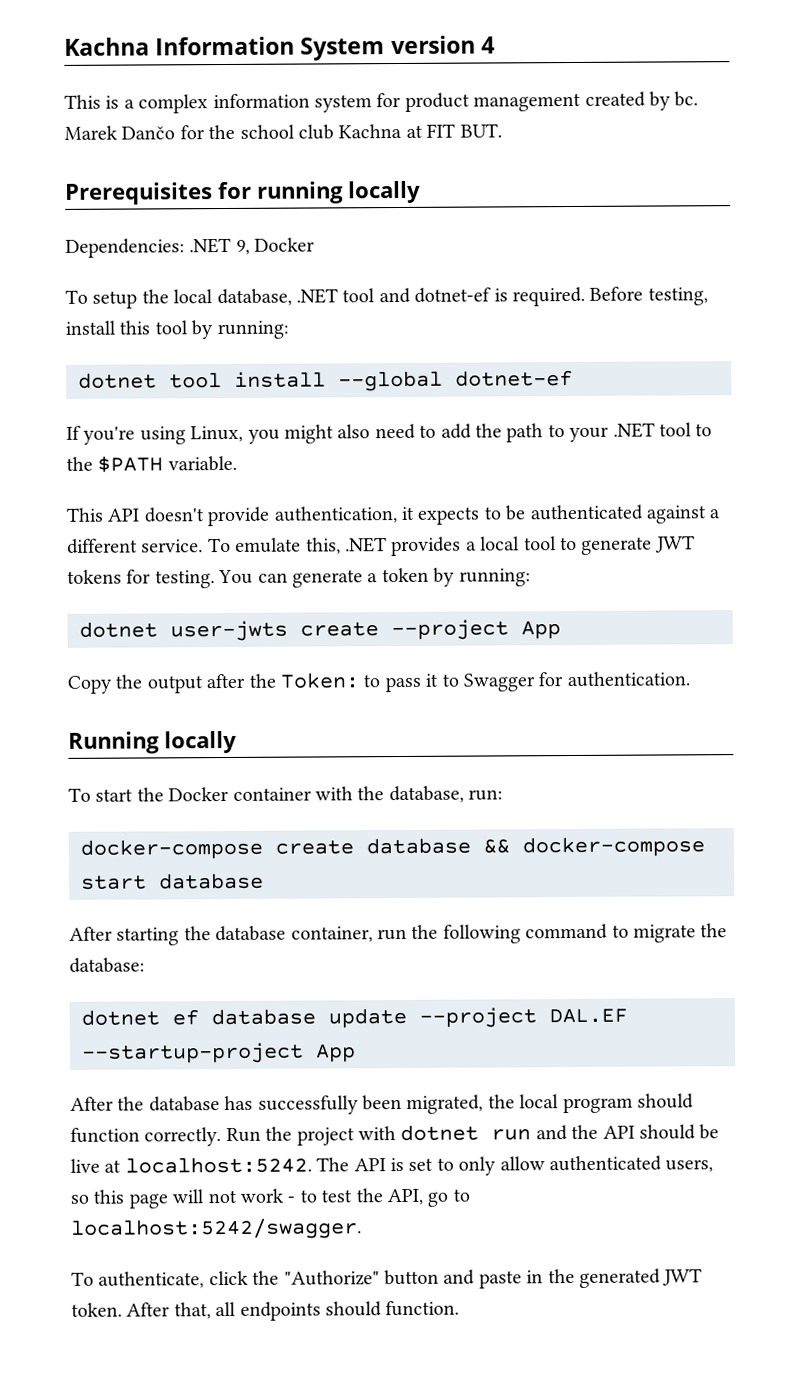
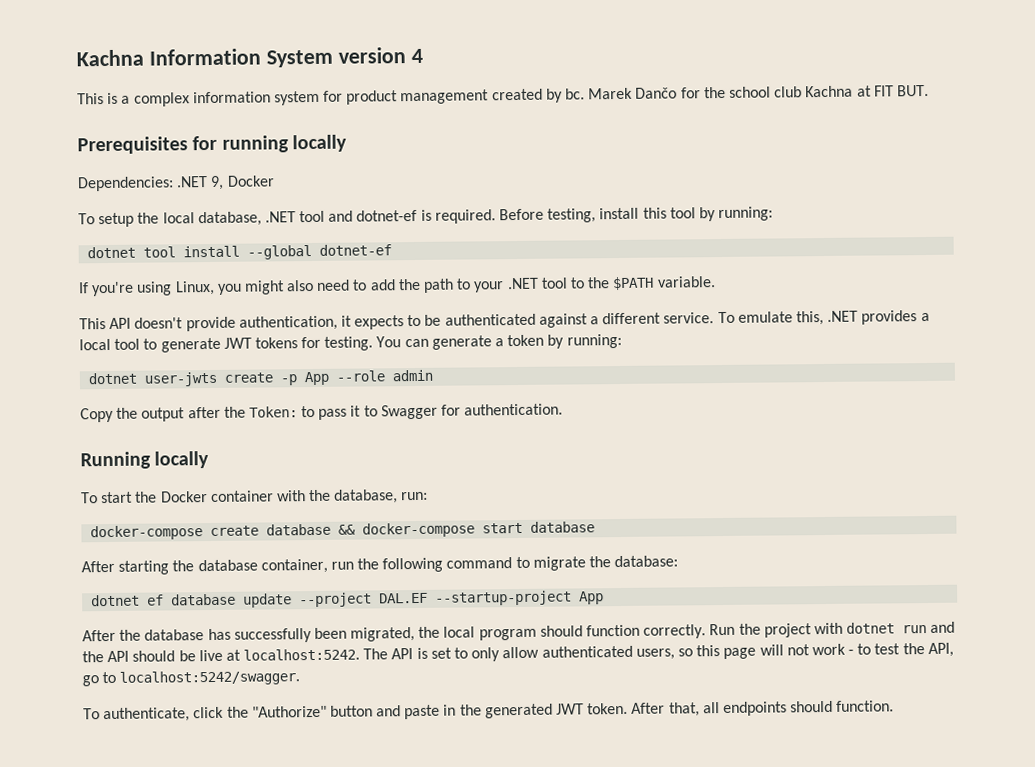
[391,619,561,641] --project App -> [280,369,434,386] -p App --role admin

